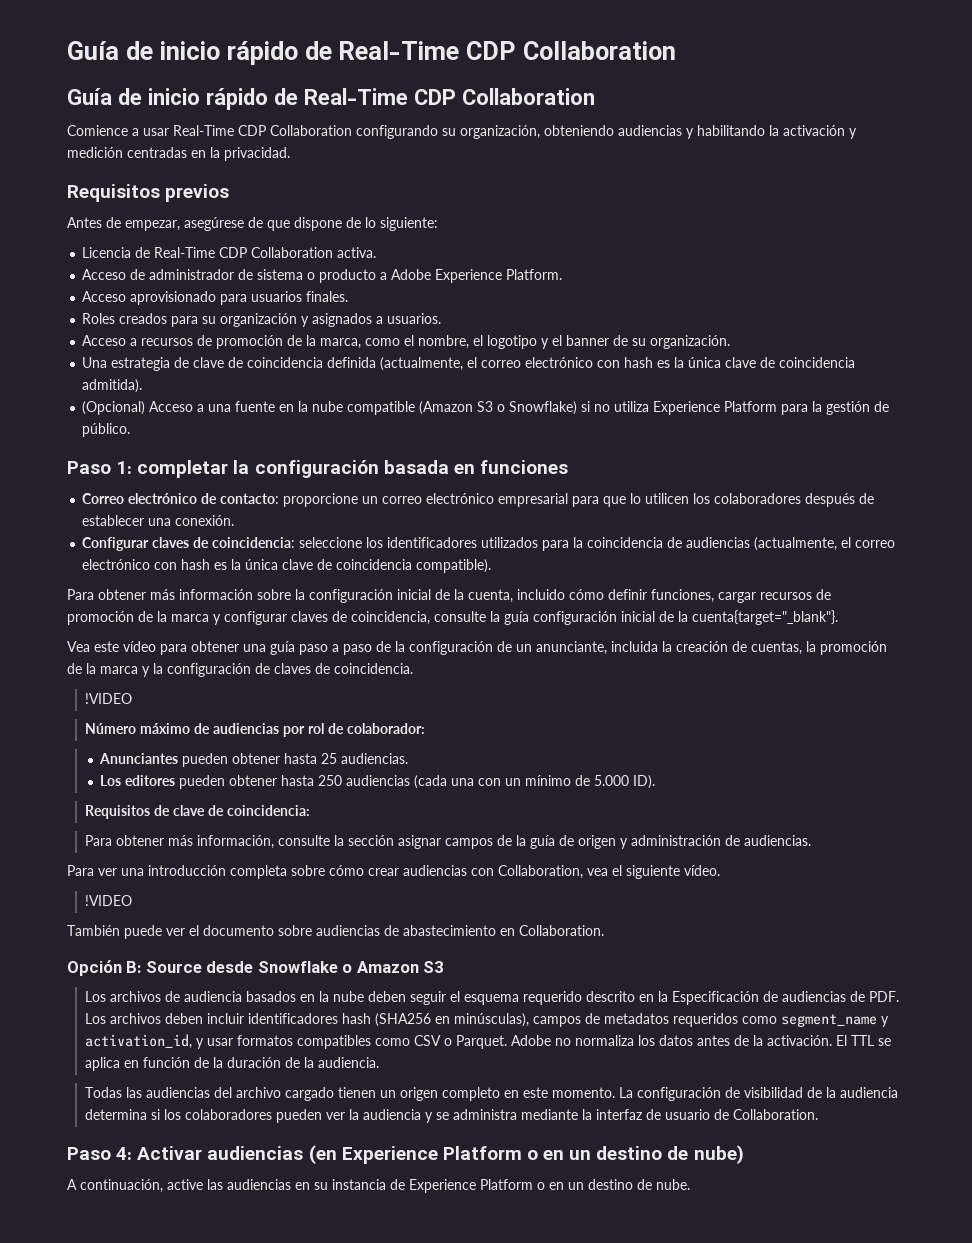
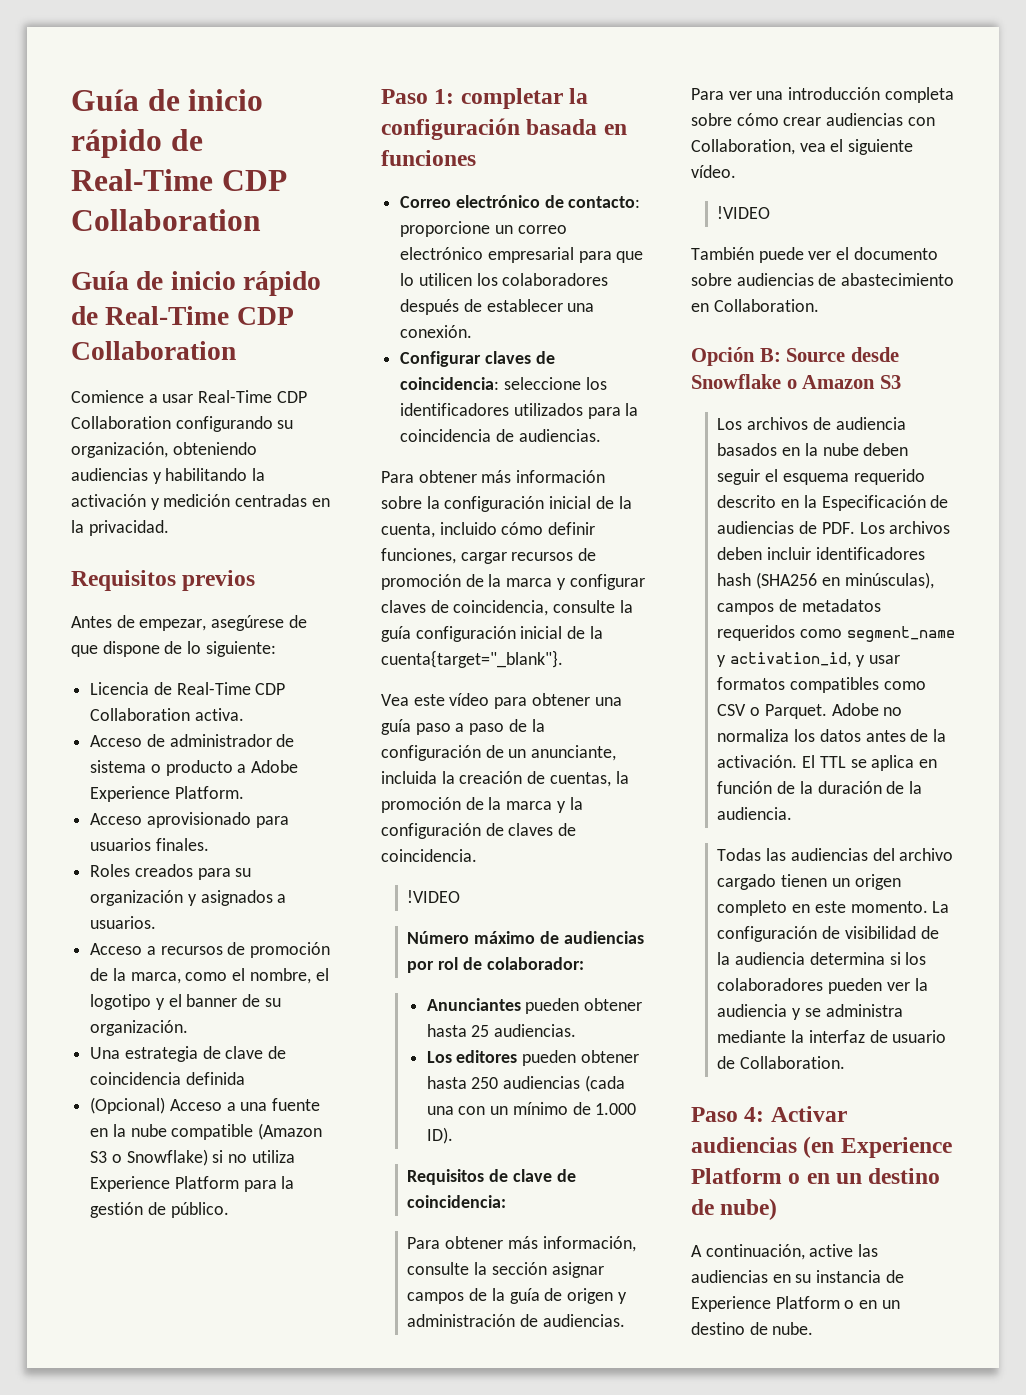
[380,357,856,371] [82,379,143,393] (actualmente, el correo electrónico con hash es la única clave de coincidencia admitida). -> (245, 1078) none
[686,537,896,551] [82,559,492,573] audiencias (actualmente, el correo electrónico con hash es la única clave de coincidencia compatible). -> [518,429,601,442] audiencias.
[594,775,630,786] 5.000 -> [595,1103,637,1115] 1.000

